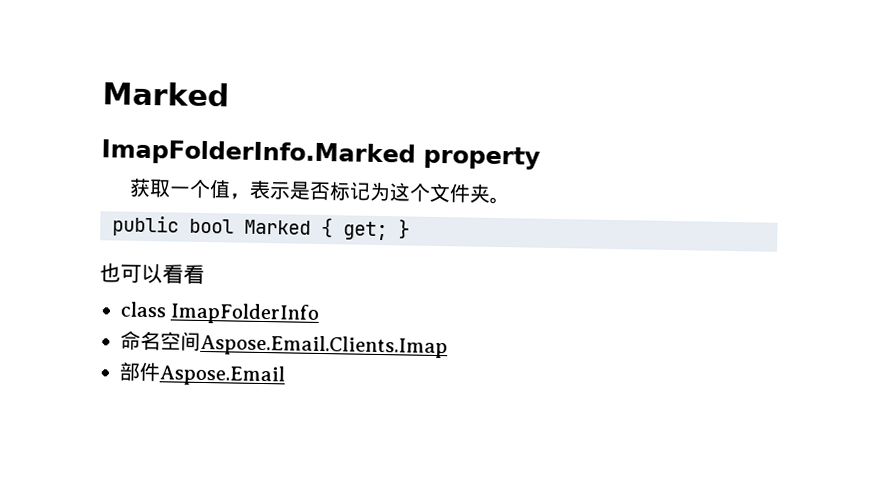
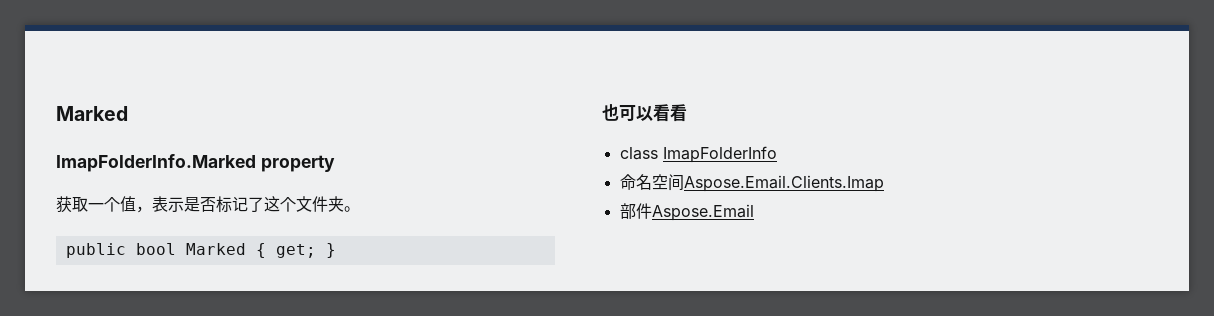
[369,181,392,202] 为 -> [248,197,264,212] 了

